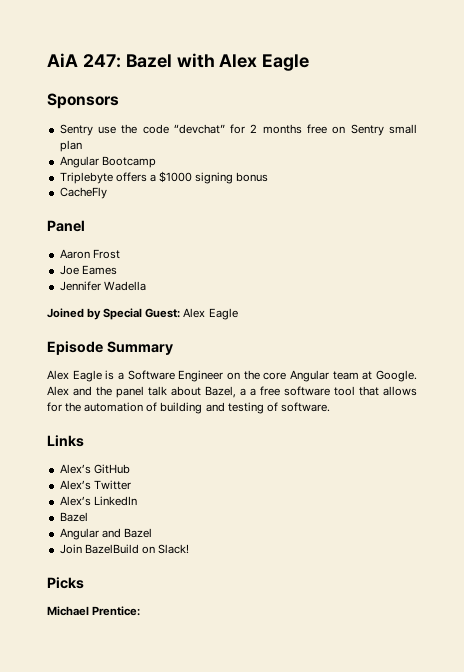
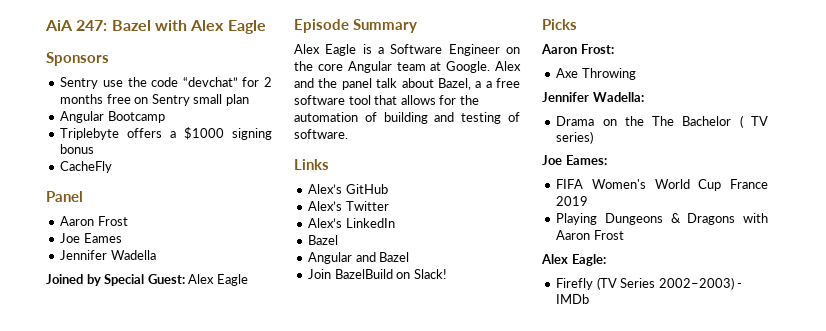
[47,606,141,616] Michael Prentice: -> [541,44,614,54] [556,68,636,80] [542,92,644,102] [556,115,768,128] [556,131,594,144] [542,155,607,165] [556,179,768,191] [556,196,589,206] [556,213,768,225] [556,230,624,240] [541,254,606,266] [556,277,743,290] [556,294,590,304] Aaron Frost: // Axe Throwing // Jennifer Wadella: // Drama on the The Bachelor ( TV series) // Joe Eames: // FIFA Women's World Cup France 2019 // Playing Dungeons & Dragons with Aaron Frost // Alex Eagle: // Firefly (TV Series 2002–2003) - IMDb

